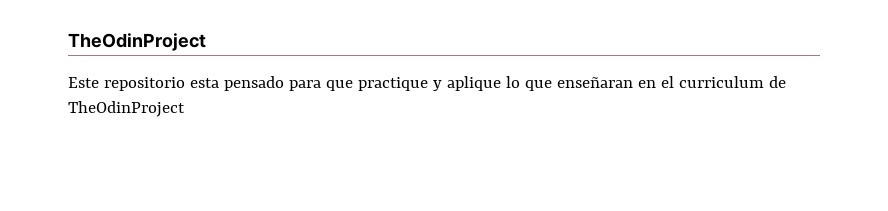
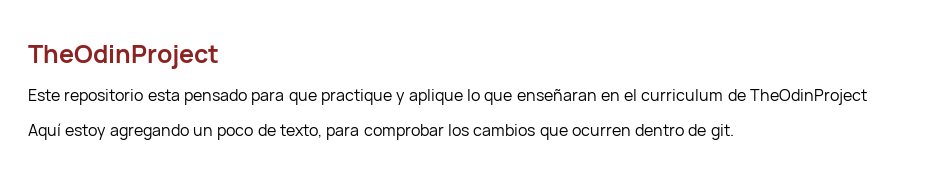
(185, 109) none -> [28,123,734,140] // Aquí estoy agregando un poco de texto, para comprobar los cambios que ocurren dentro de git.

